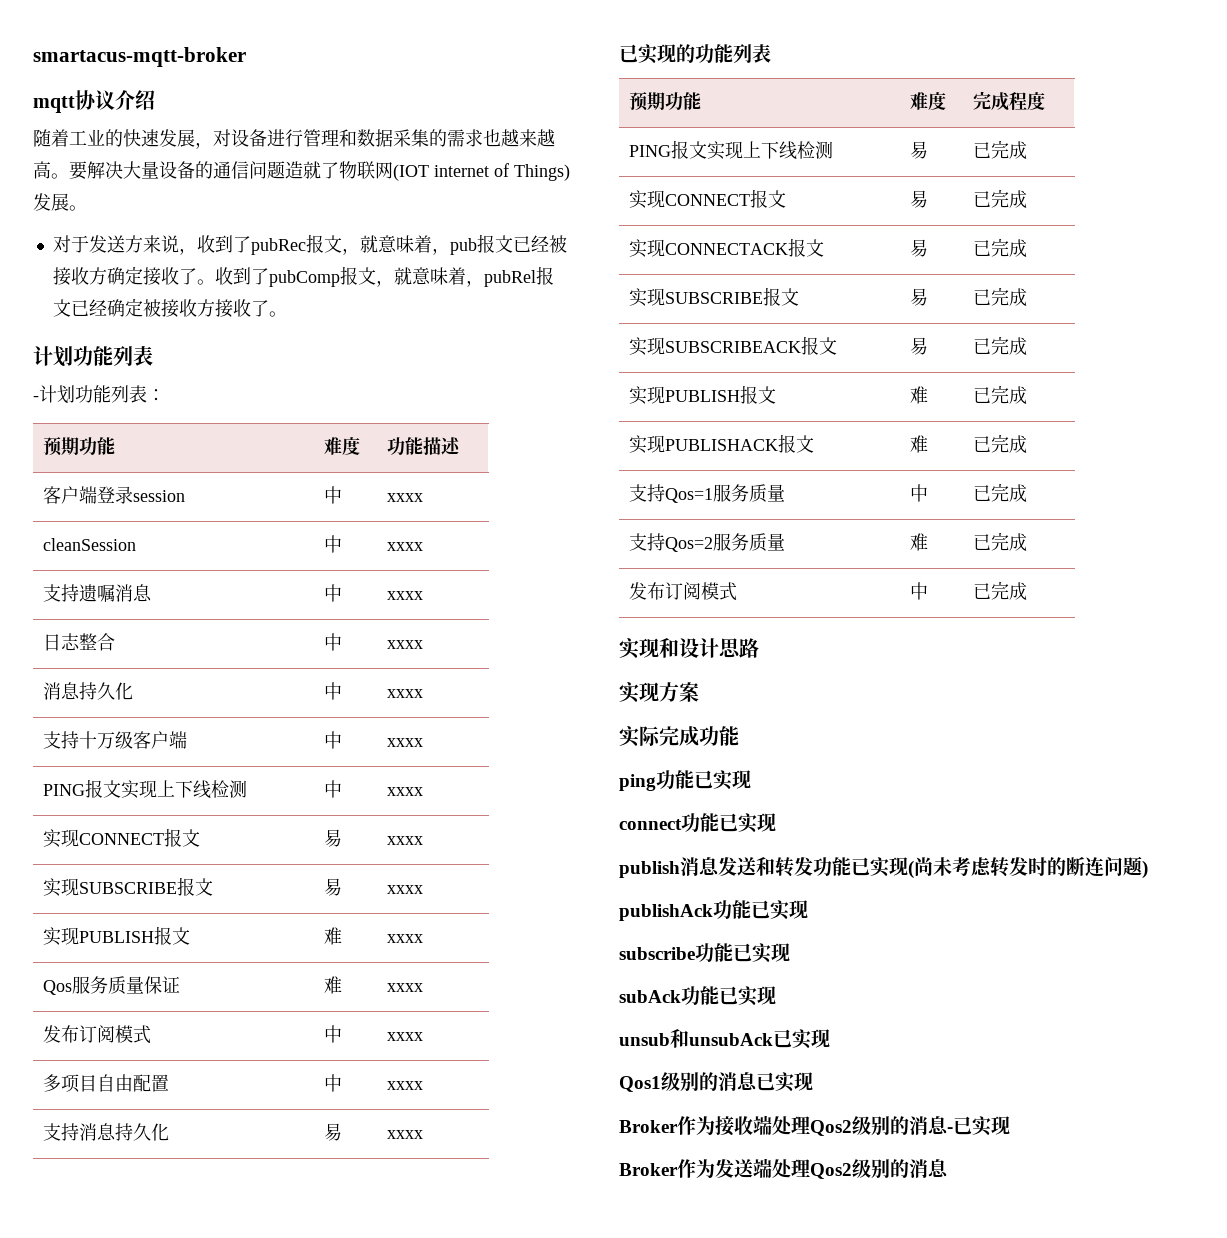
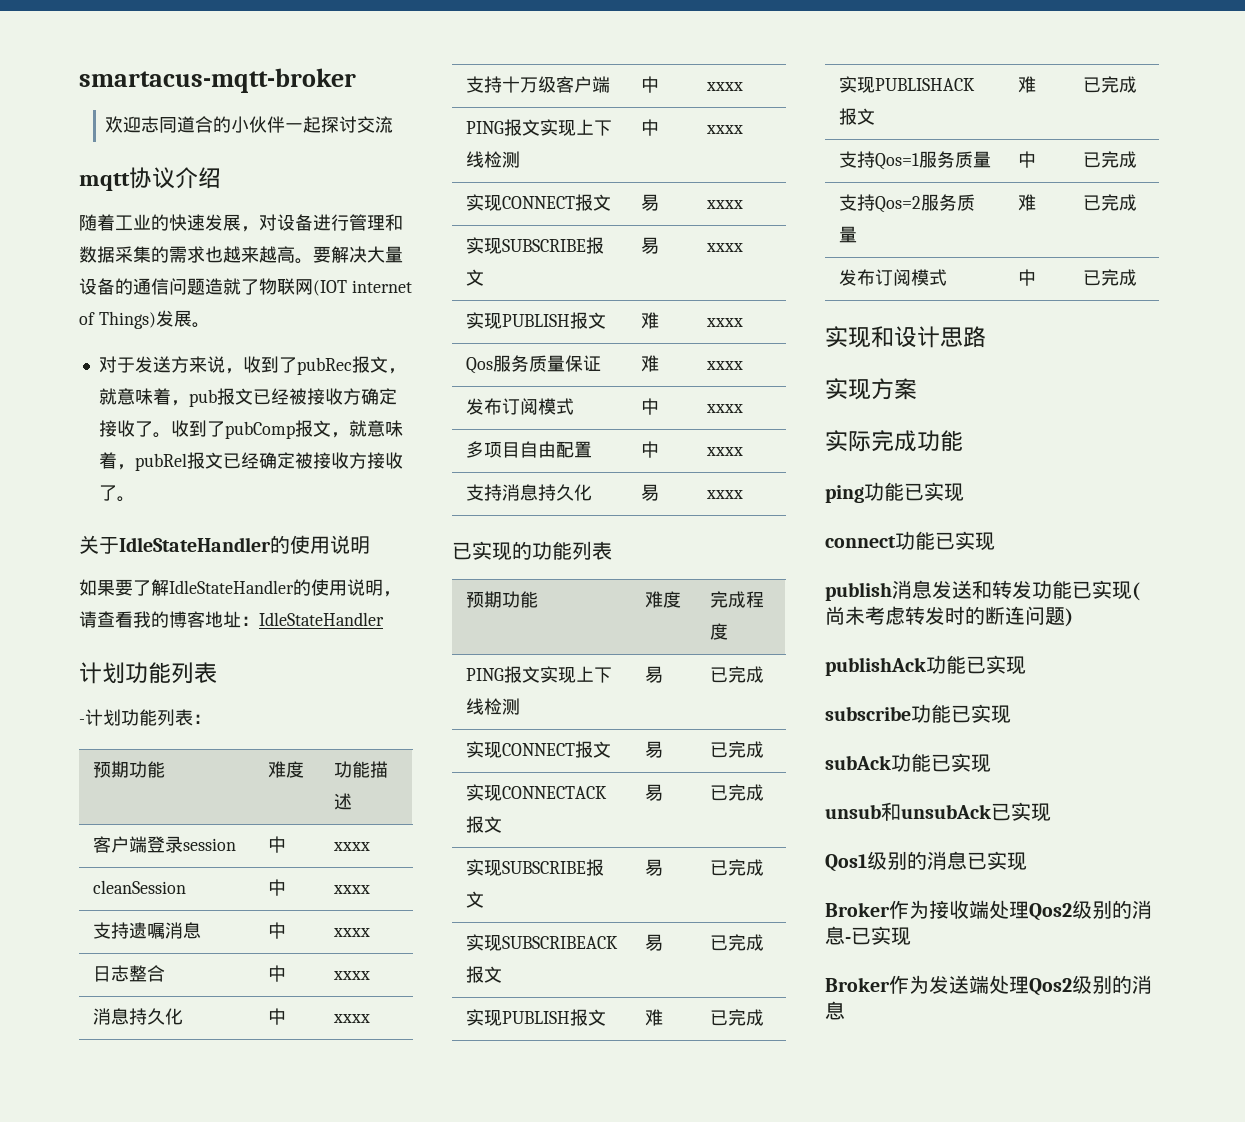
(246, 57) none -> [105,116,394,133] // 欢迎志同道合的小伙伴一起探讨交流
(287, 314) none -> [79,535,370,554] [79,579,401,597] [79,611,384,628] // 关于IdleStateHandler的使用说明 // 如果要了解IdleStateHandler的使用说明，请查看我的博客地址：IdleStateHandler

